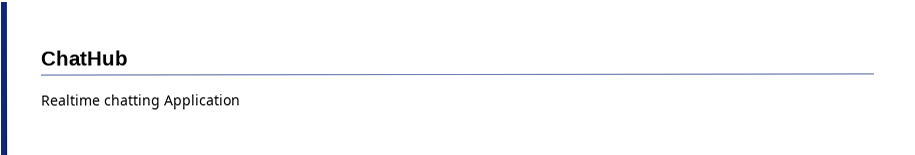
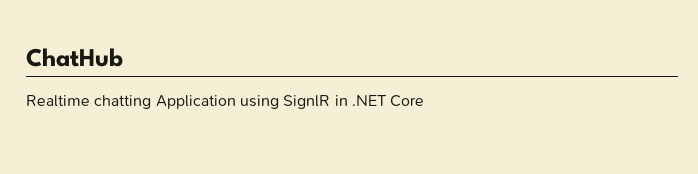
(241, 102) none -> [239,95,425,109] using SignlR in .NET Core

